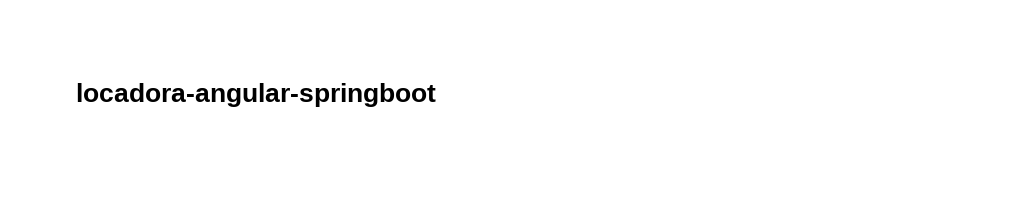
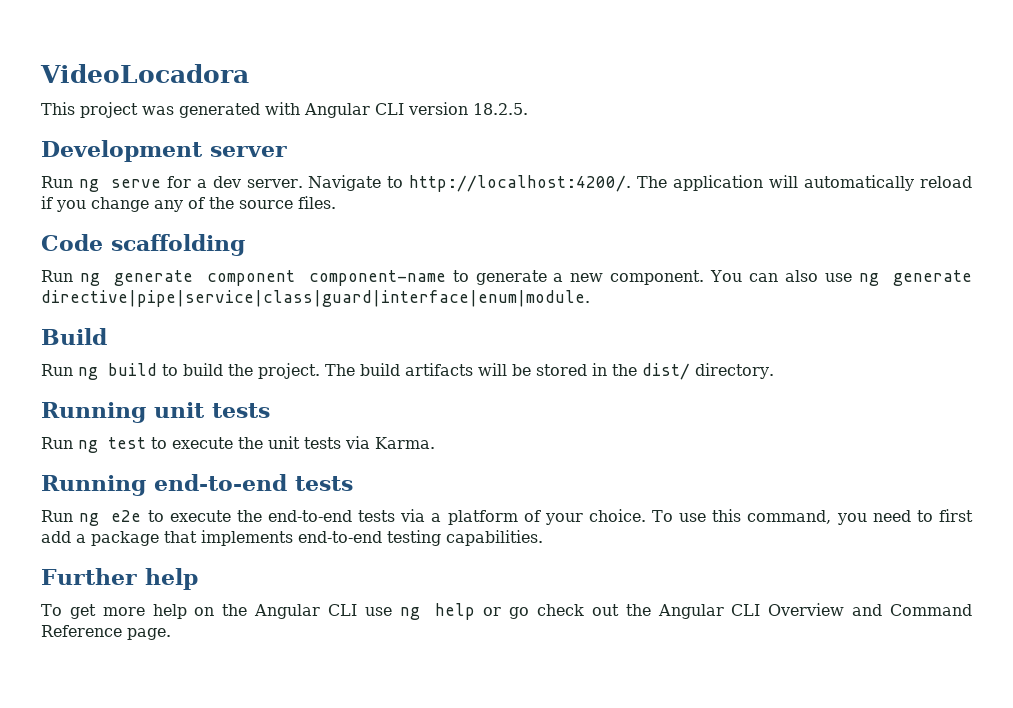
[76,83,436,107] locadora-angular-springboot -> [40,64,249,83] [41,102,528,118] [41,140,287,162] [41,175,973,192] [41,196,336,212] [41,234,245,256] [41,270,972,286] [41,290,590,307] [41,328,107,345] [41,363,774,380] [41,402,270,423] [41,436,435,453] [41,474,353,496] [41,509,974,526] [41,530,543,546] [41,568,198,590] [41,603,973,620] [41,625,171,640] VideoLocadora // This project was generated with Angular CLI version 18.2.5. // Development server // Run ng serve for a dev server. Navigate to http://localhost:4200/. The application will automatically reload if you change any of the source files. // Code scaffolding // Run ng generate component component-name to generate a new component. You can also use ng generate directive|pipe|service|class|guard|interface|enum|module. // Build // Run ng build to build the project. The build artifacts will be stored in the dist/ directory. // Running unit tests // Run ng test to execute the unit tests via Karma. // Running end-to-end tests // Run ng e2e to execute the end-to-end tests via a platform of your choice. To use this command, you need to first add a package that implements end-to-end testing capabilities. // Further help // To get more help on the Angular CLI use ng help or go check out the Angular CLI Overview and Command Reference page.

